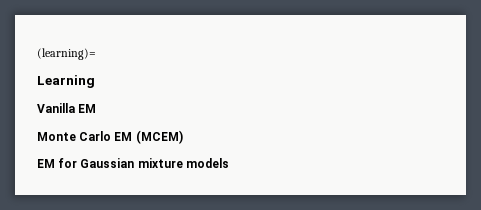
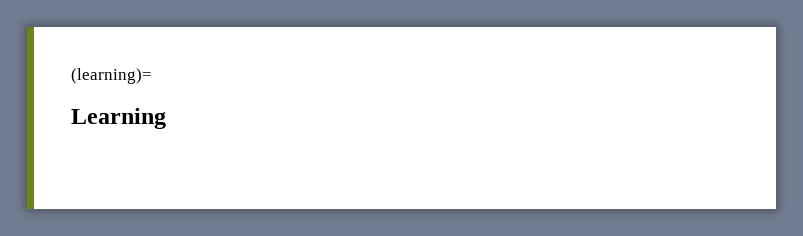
[37,103,97,113] [37,130,183,144] [37,158,229,168] // Vanilla EM // Monte Carlo EM (MCEM) // EM for Gaussian mixture models -> (166, 118) none

